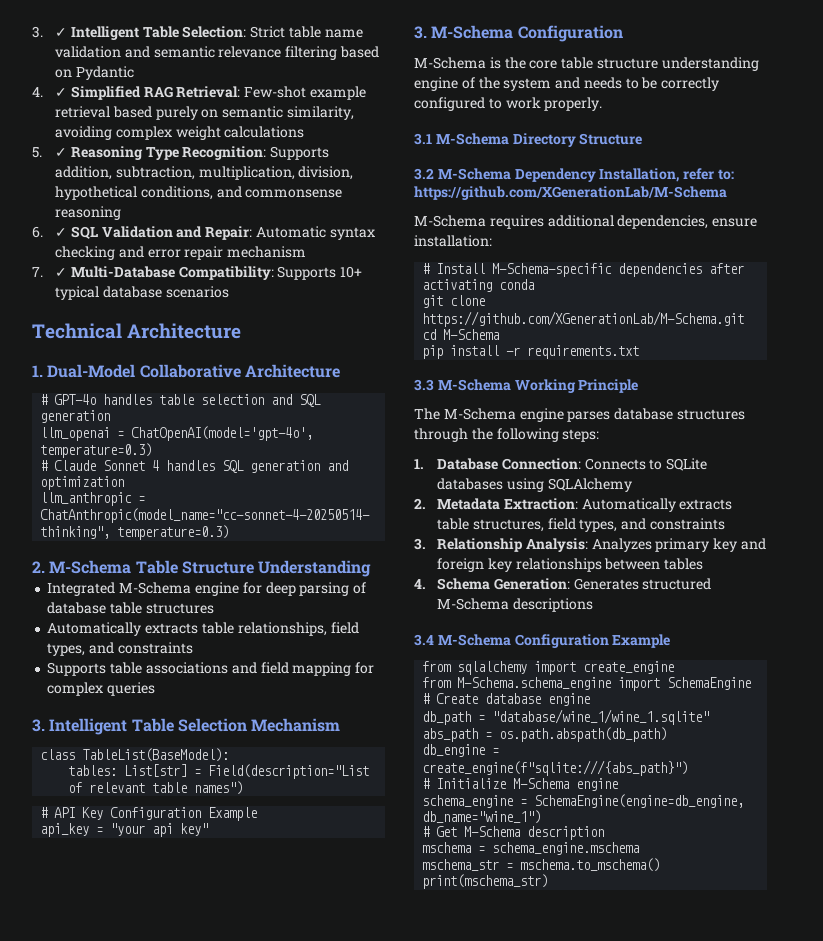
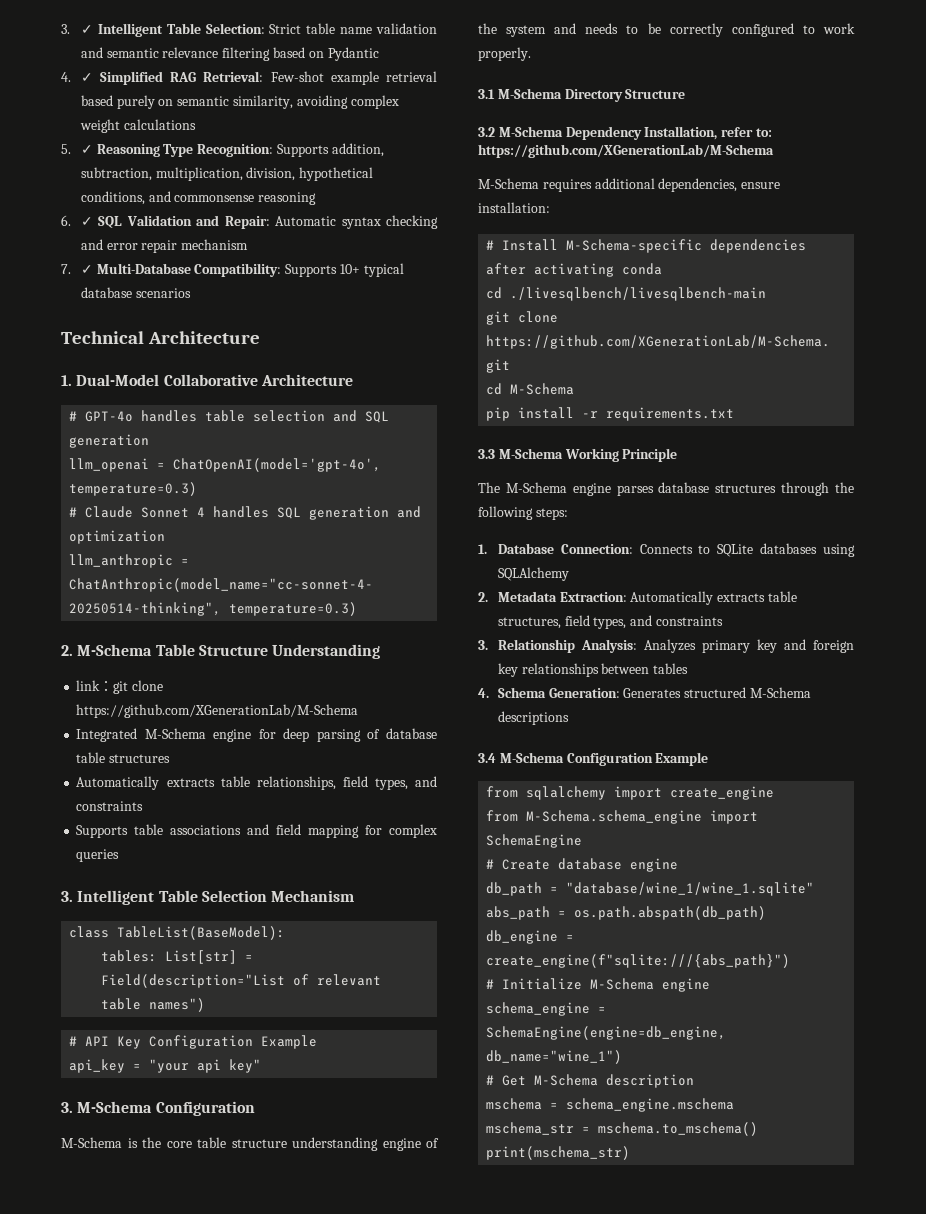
(372, 568) none -> [76,680,164,694] [76,704,359,718] // link：git clone https://github.com/XGenerationLab/M-Schema
(535, 284) none -> [486,287,767,301] // cd ./livesqlbench/livesqlbench-main

